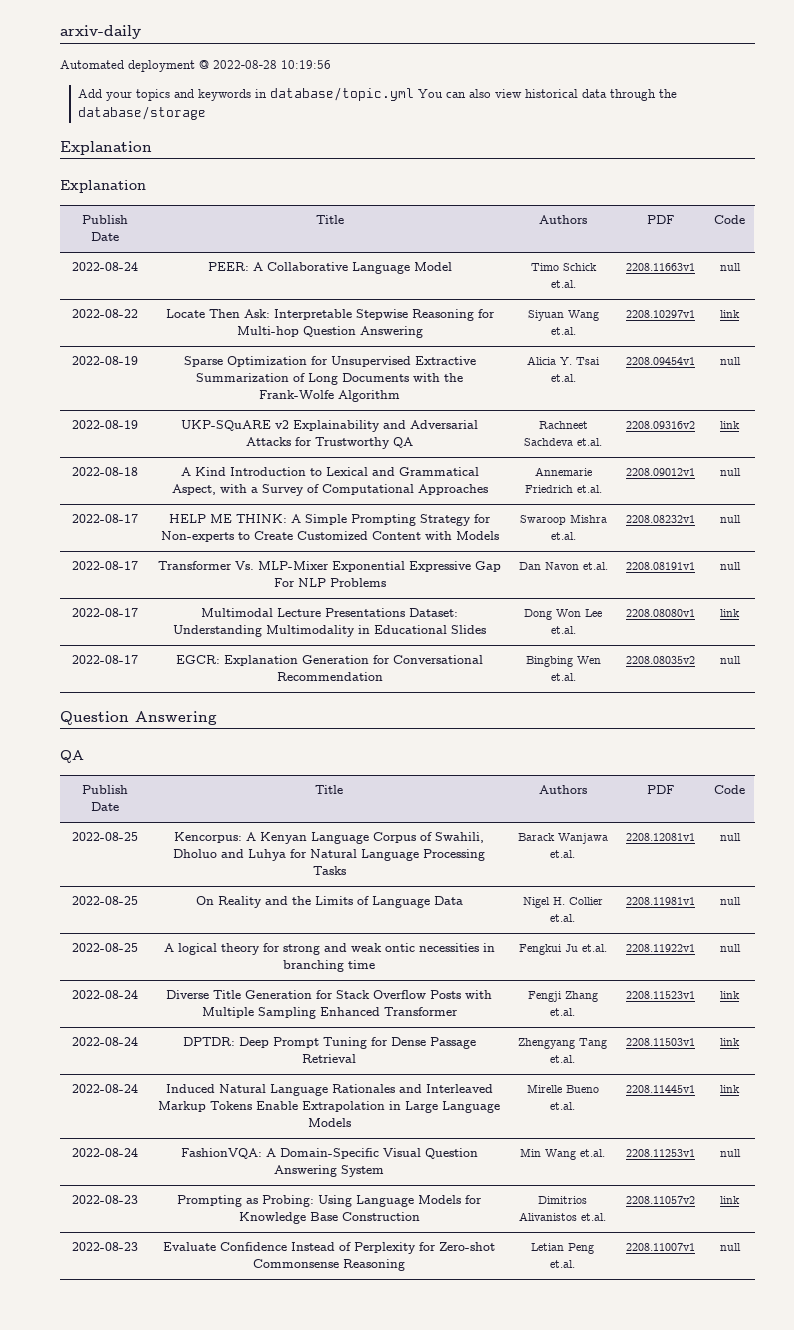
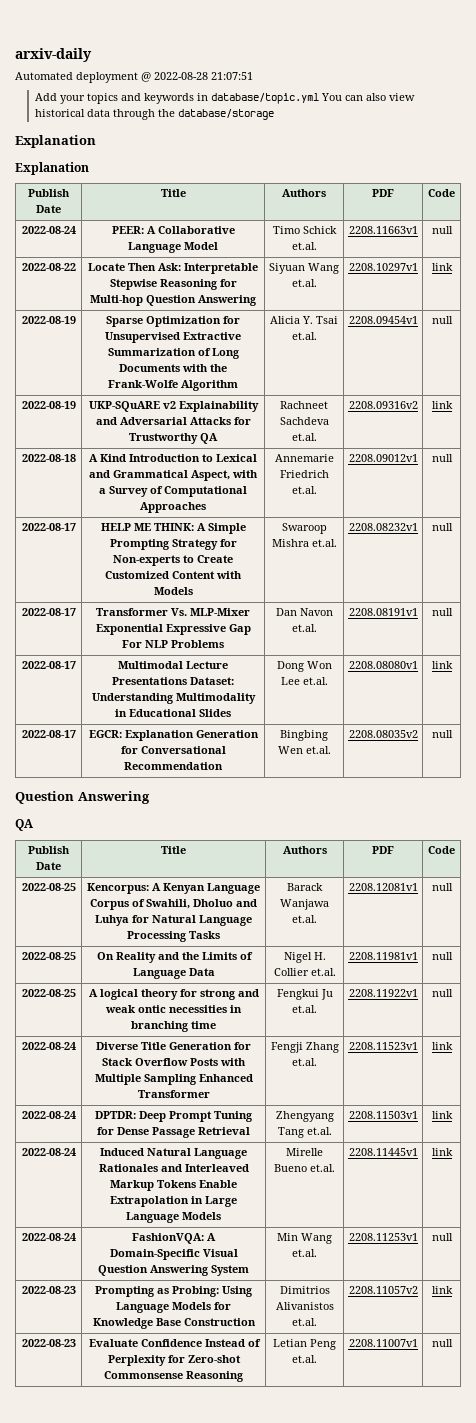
[281,60,331,69] 10:19:56 -> [211,72,253,80] 21:07:51

